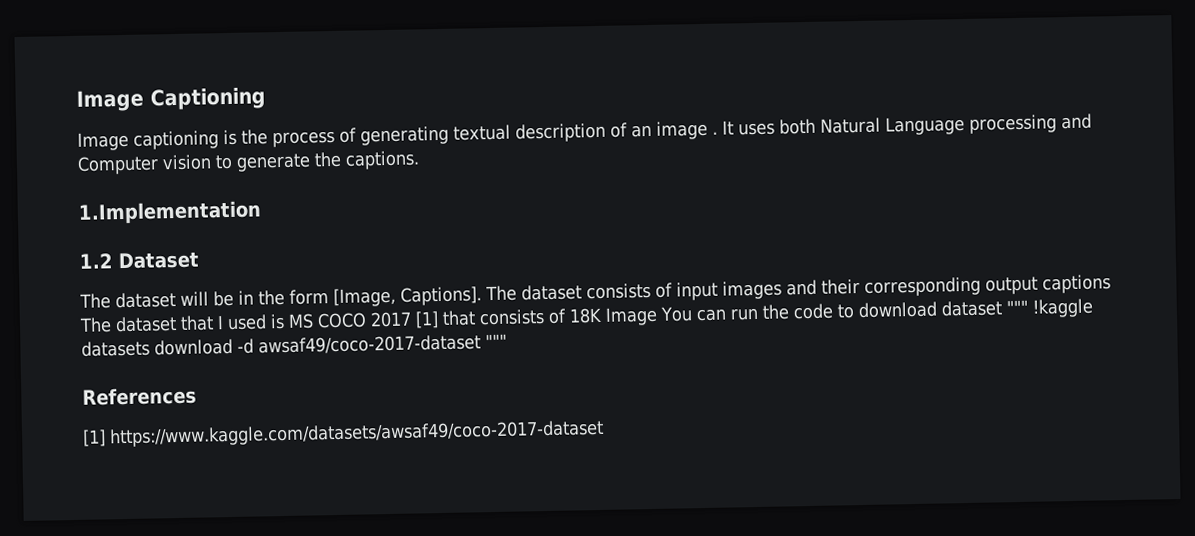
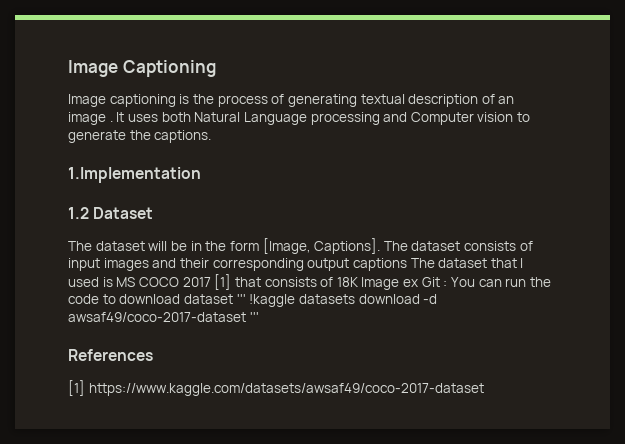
(658, 316) none -> [403,277,448,287] ex Git :
[1005,299,1028,315] """ -> [236,294,246,304] '''
[485,333,507,349] """ -> [249,312,259,322] '''

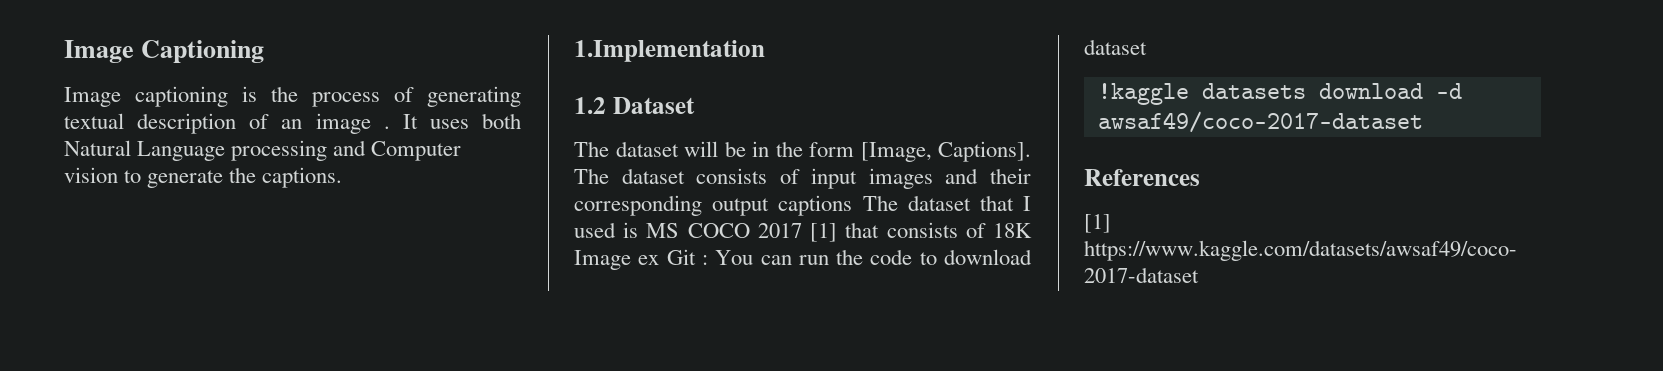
[236,294,246,304] ''' -> (1147, 47) //
[249,312,259,322] ''' -> (1423, 122) none

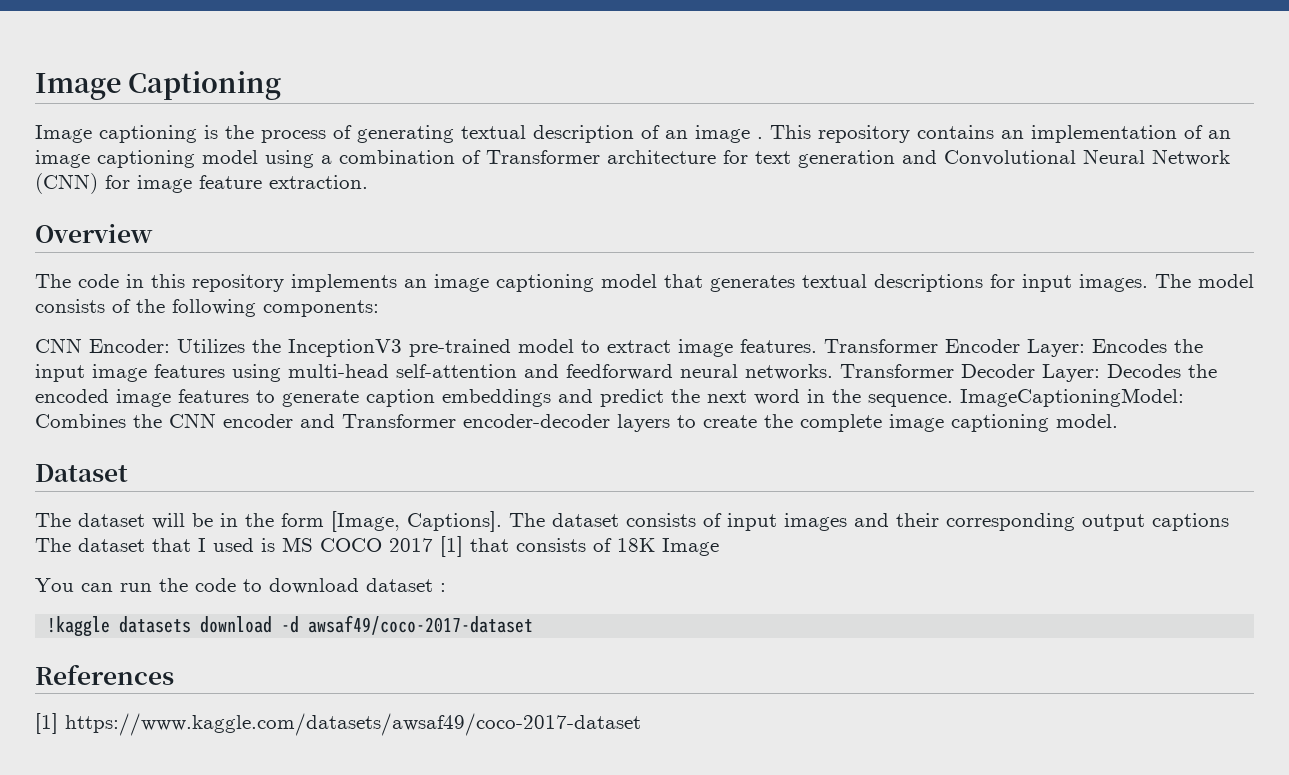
[402,113,521,129] [64,140,462,161] [64,167,343,188] [574,40,765,62] [574,97,606,114] It uses both Natural Language processing and Computer vision to generate the captions. // 1.Implementation // 1.2 -> [770,125,1231,143] [35,149,1230,168] [35,173,368,194] [35,224,153,243] [35,274,1254,292] [35,299,379,317] [35,338,1203,357] [35,364,1217,382] [35,388,1184,407] [35,413,1118,432] This repository contains an implementation of an image captioning model using a combination of Transformer architecture for text generation and Convolutional Neural Network (CNN) for image feature extraction. // Overview // The code in this repository implements an image captioning model that generates textual descriptions for input images. The model consists of the following components: // CNN Encoder: Utilizes the InceptionV3 pre-trained model to extract image features. Transformer Encoder Layer: Encodes the input image features using multi-head self-attention and feedforward neural networks. Transformer Decoder Layer: Decodes the encoded image features to generate caption embeddings and predict the next word in the sequence. ImageCaptioningModel: Combines the CNN encoder and Transformer encoder-decoder layers to create the complete image captioning model. //
[638,249,708,265] ex Git : -> (719, 547) //
(1147, 47) none -> [440,583,446,592] :

